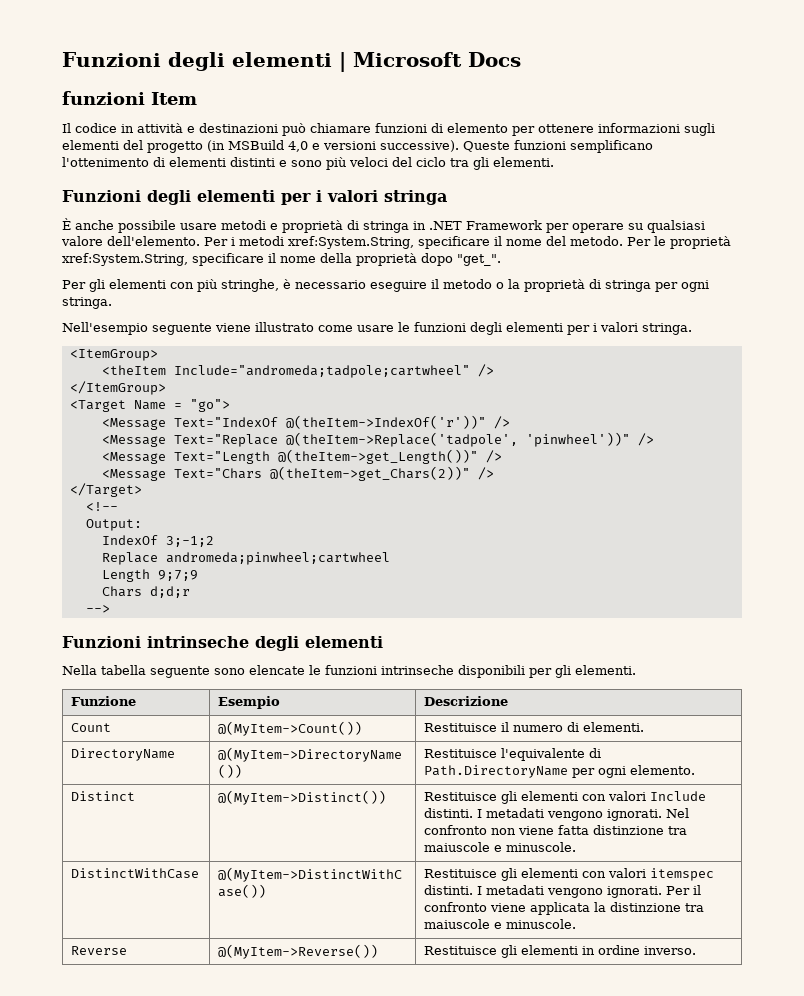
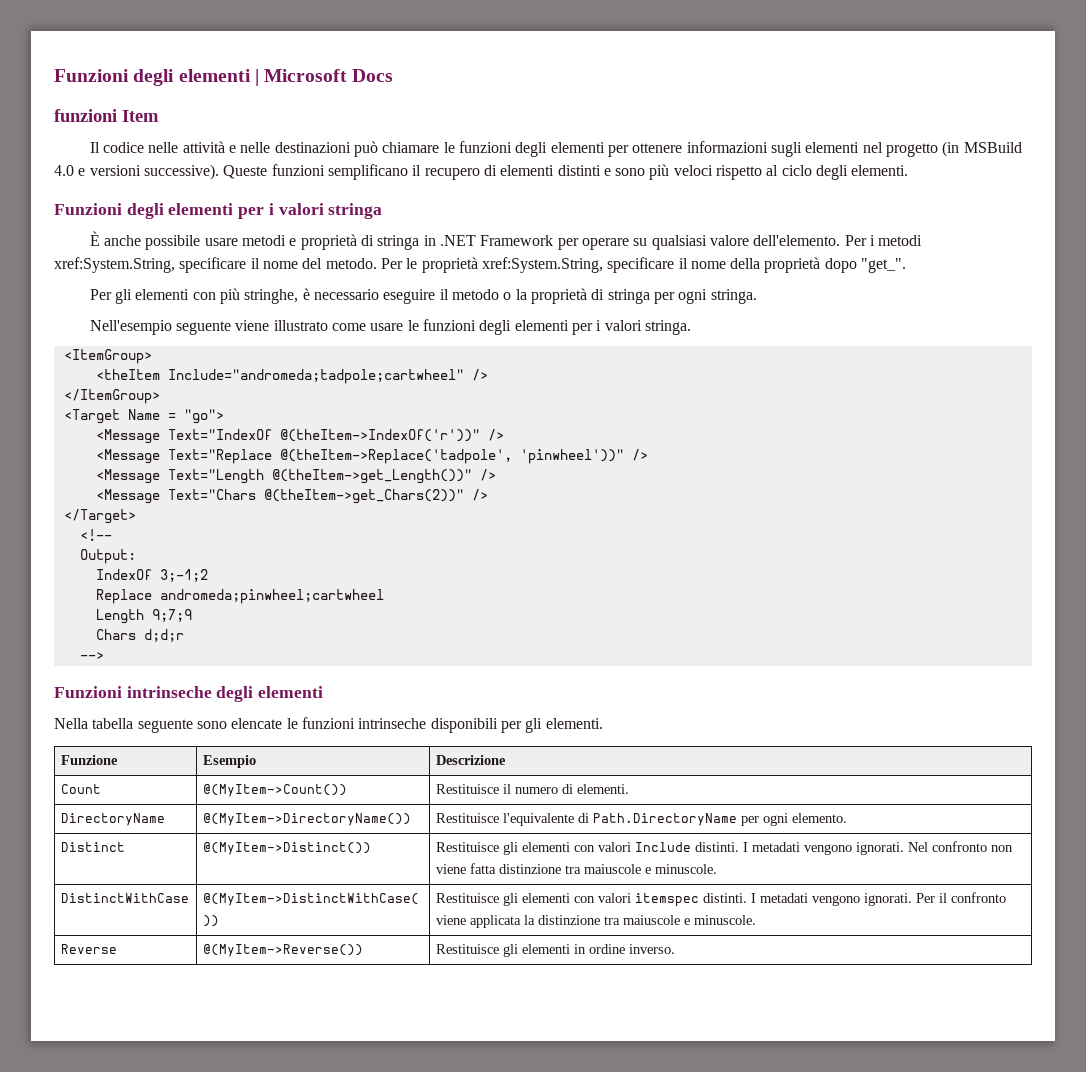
[121,124,134,133] in -> [148,142,179,153] nelle
(195, 129) none -> [240,142,271,153] nelle
[375,123,508,133] funzioni di elemento -> [443,141,605,157] le funzioni degli elementi
[123,140,143,150] del -> [862,142,883,153] nel
[288,141,308,152] 4,0 -> [54,165,74,176] 4.0
[62,157,149,167] l'ottenimento -> [412,165,480,180] il recupero
[392,157,489,170] del ciclo tra gli -> [716,165,849,180] rispetto al ciclo degli

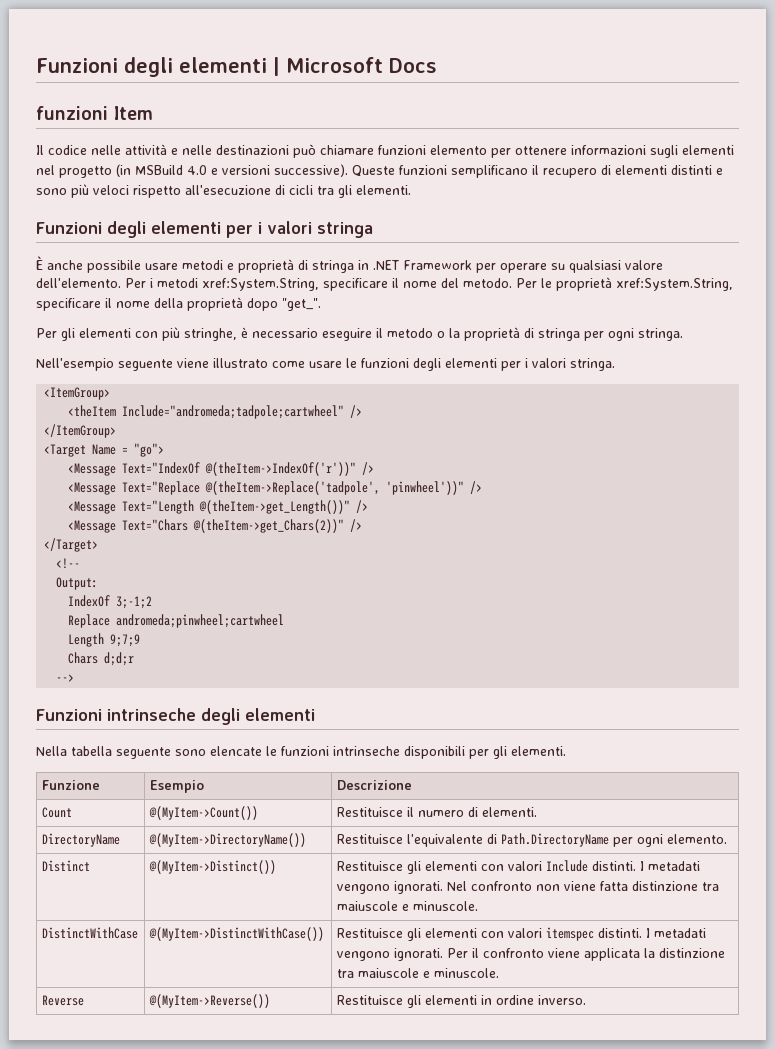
[443,141,605,157] le funzioni degli elementi -> [378,145,487,155] funzioni elemento
[766,165,849,180] al ciclo degli -> [185,185,352,198] all'esecuzione di cicli tra gli

